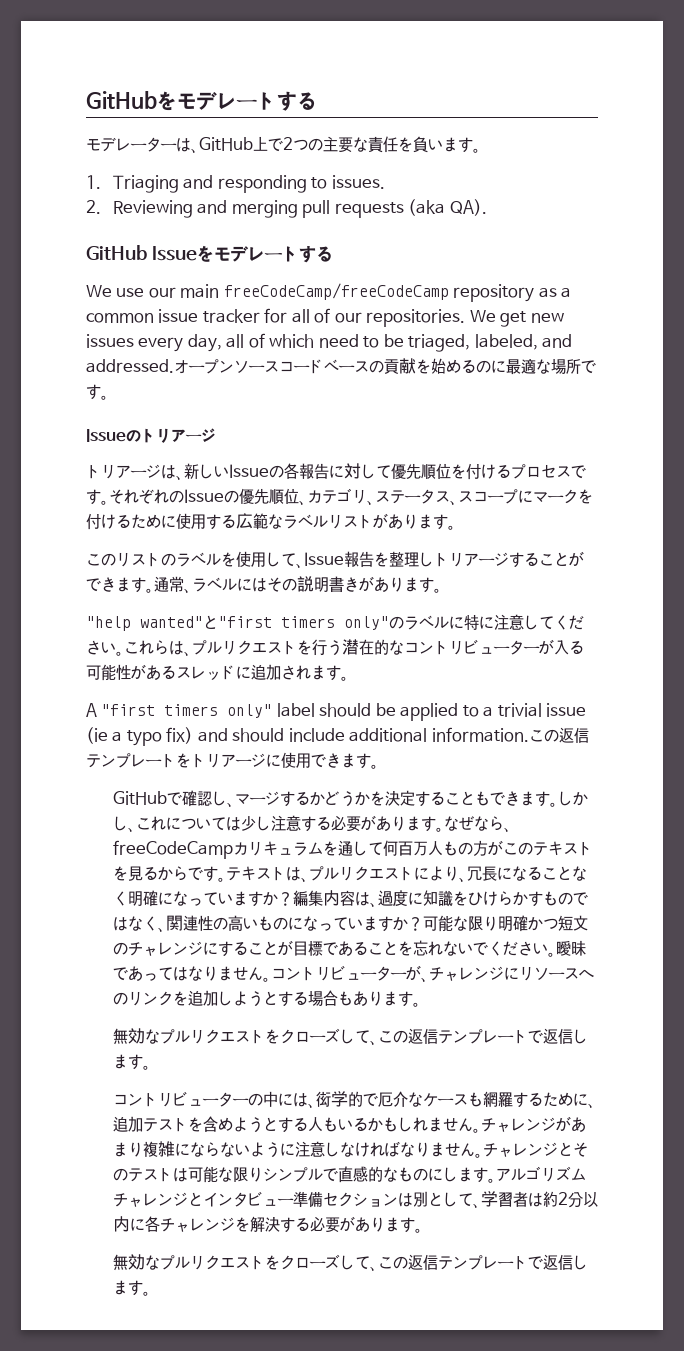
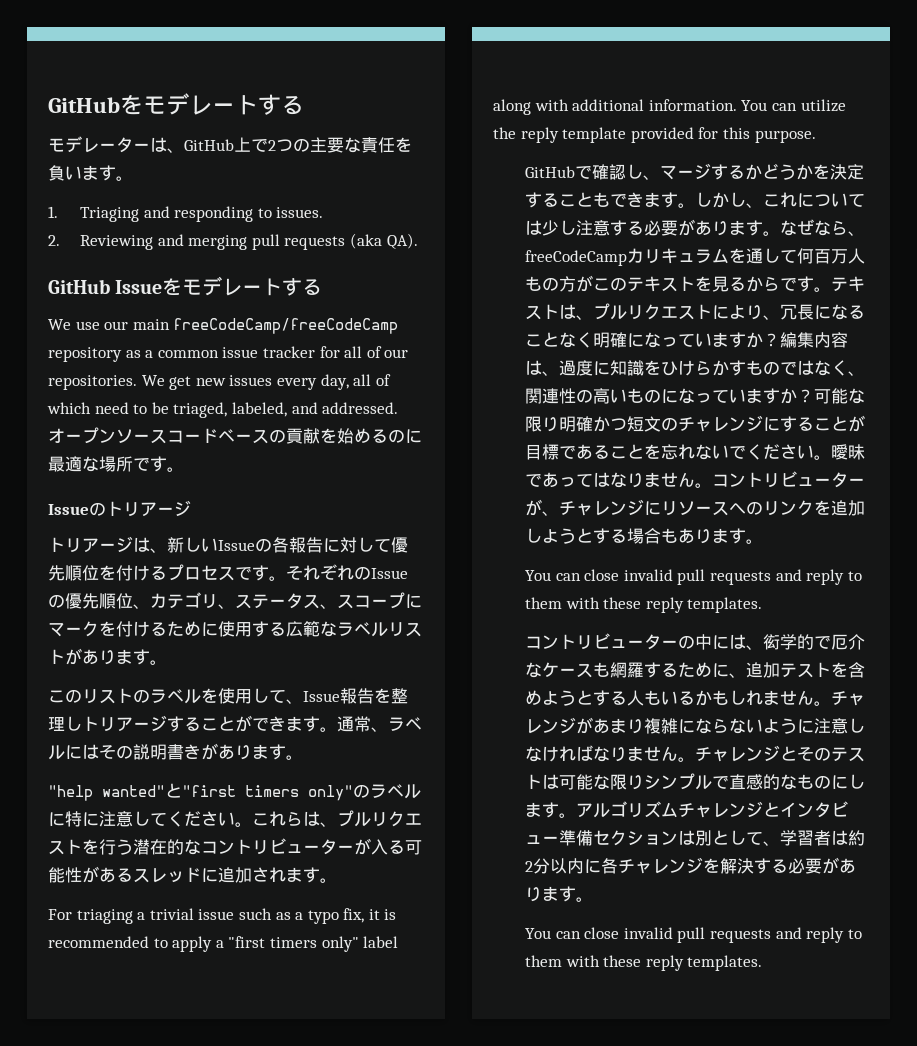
[86,703,587,721] [86,727,589,746] [86,752,379,769] A "first timers only" label should be applied to a trivial issue (ie a typo fix) and should include additional information.この返信テンプレートをトリアージに使用できます。 -> [48,908,397,924] [48,936,399,952] [493,99,846,115] [493,127,816,143] For triaging a trivial issue such as a typo fix, it is recommended to apply a "first timers only" label along with additional information. You can utilize the reply template provided for this purpose.
[112,1028,588,1046] [112,1054,151,1070] 無効なプルリクエストをクローズして、この返信テンプレートで返信します。 -> [525,569,862,585] [525,597,763,613] You can close invalid pull requests and reply to them with these reply templates.
[112,1254,588,1272] [112,1280,151,1296] 無効なプルリクエストをクローズして、この返信テンプレートで返信します。 -> [525,927,862,943] [525,955,763,971] You can close invalid pull requests and reply to them with these reply templates.

